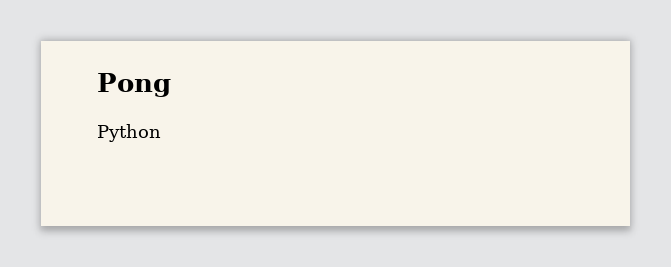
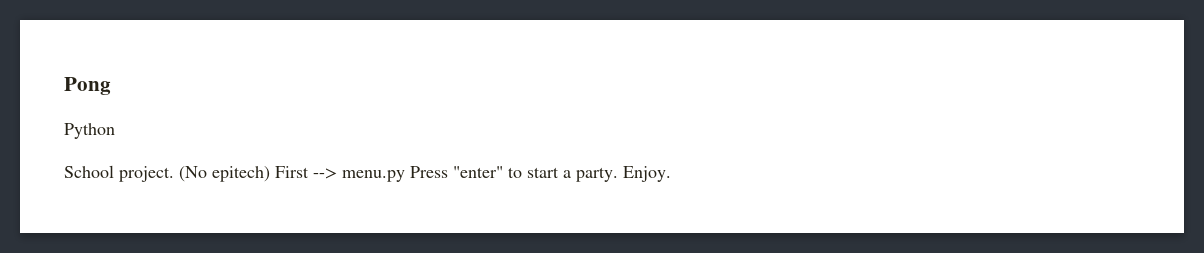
(161, 133) none -> [64,165,671,182] // School project. (No epitech) First --> menu.py Press "enter" to start a party. Enjoy.

